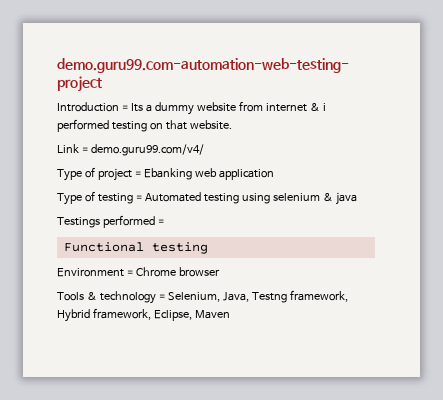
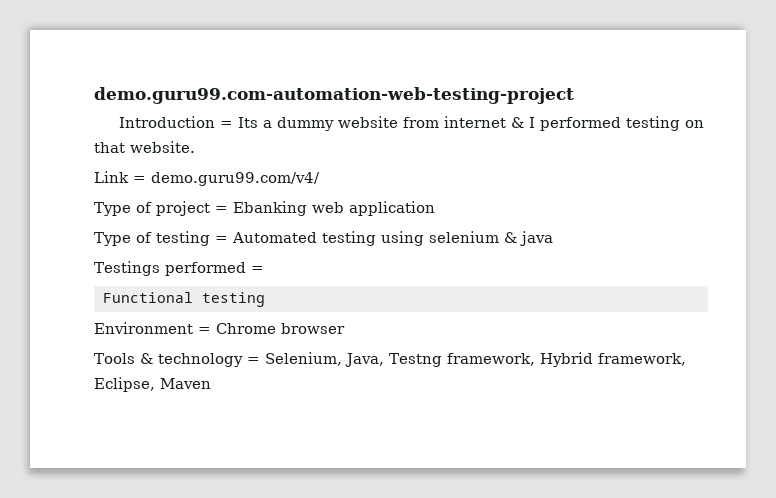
[322,103,326,111] i -> [528,117,535,128] I

